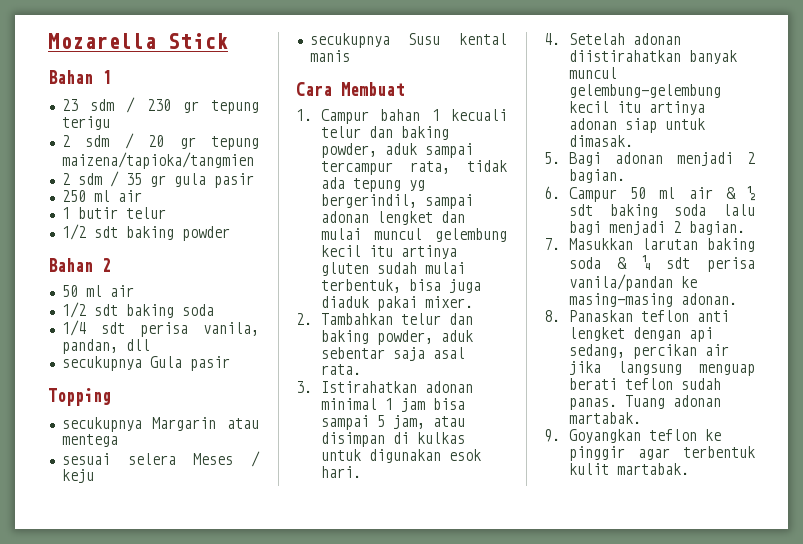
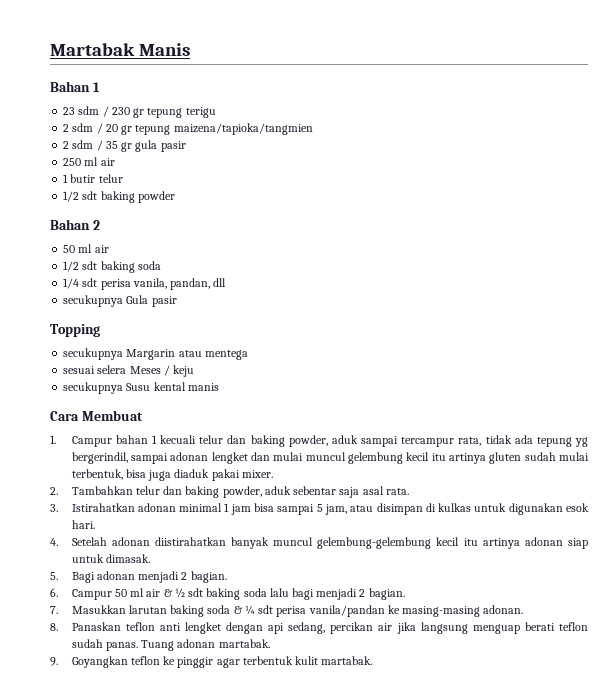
[48,33,228,49] Mozarella Stick -> [50,43,190,56] Martabak Manis

